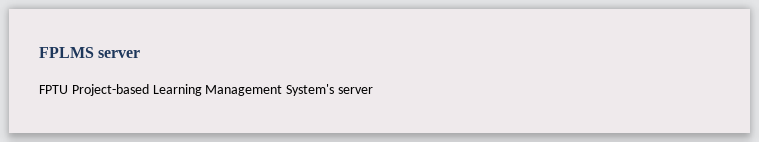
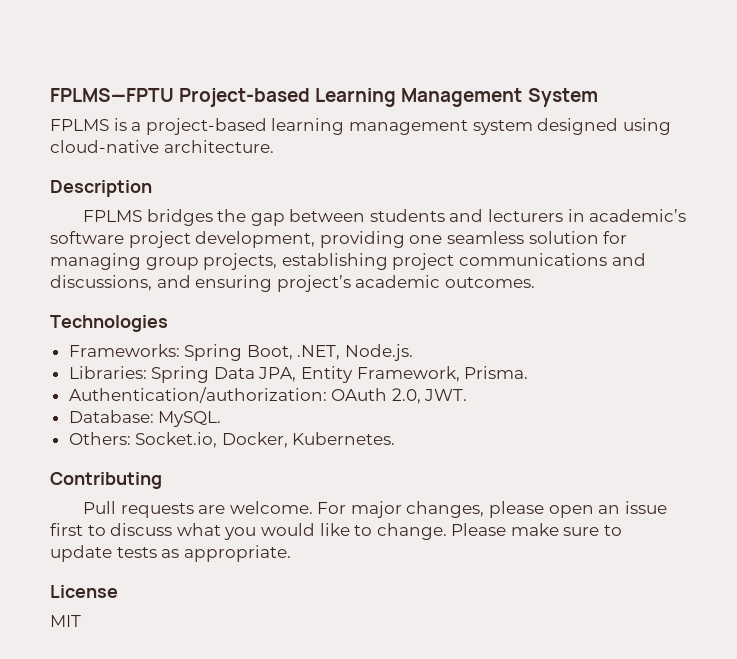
[39,47,141,58] [39,84,373,96] FPLMS server // FPTU Project-based Learning Management System's server -> [50,88,598,107] [50,118,671,135] [50,140,274,153] [50,180,152,197] [82,209,687,226] [50,231,628,248] [50,253,646,270] [50,275,535,292] [50,315,168,332] [68,344,414,361] [68,366,529,383] [68,387,468,404] [68,410,222,427] [68,432,396,448] [50,472,162,489] [82,501,667,518] [50,523,623,540] [50,545,291,562] [50,585,118,598] [50,615,81,627] FPLMS—FPTU Project-based Learning Management System // FPLMS is a project-based learning management system designed using cloud-native architecture. // Description // FPLMS bridges the gap between students and lecturers in academic’s software project development, providing one seamless solution for managing group projects, establishing project communications and discussions, and ensuring project’s academic outcomes. // Technologies // Frameworks: Spring Boot, .NET, Node.js. // Libraries: Spring Data JPA, Entity Framework, Prisma. // Authentication/authorization: OAuth 2.0, JWT. // Database: MySQL. // Others: Socket.io, Docker, Kubernetes. // Contributing // Pull requests are welcome. For major changes, please open an issue first to discuss what you would like to change. Please make sure to update tests as appropriate. // License // MIT

